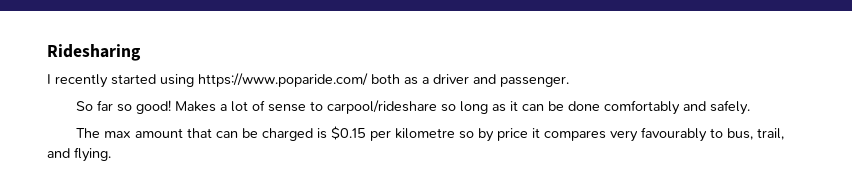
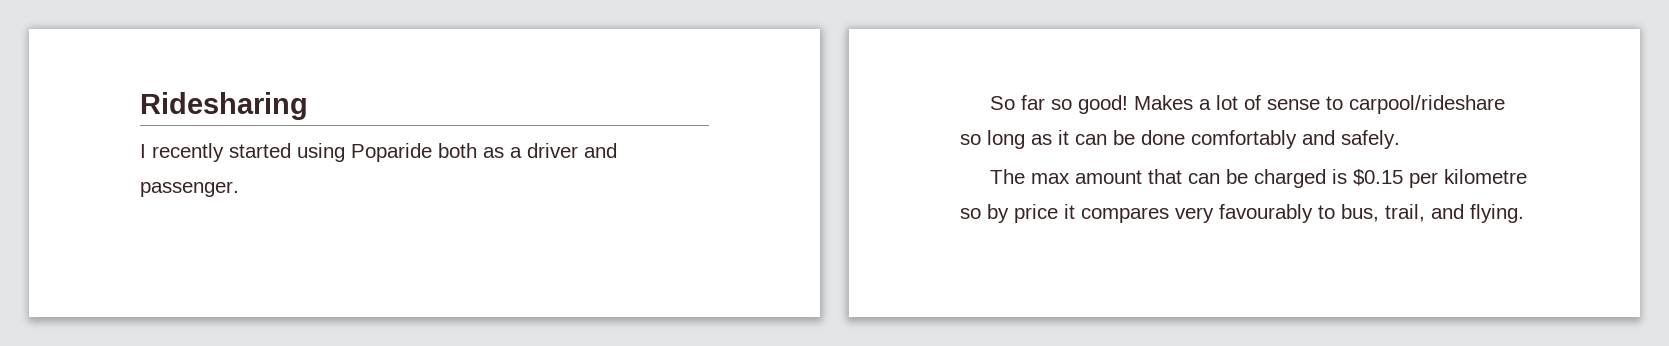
[198,73,368,87] https://www.poparide.com/ -> [351,143,432,162] Poparide

